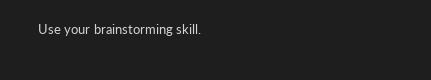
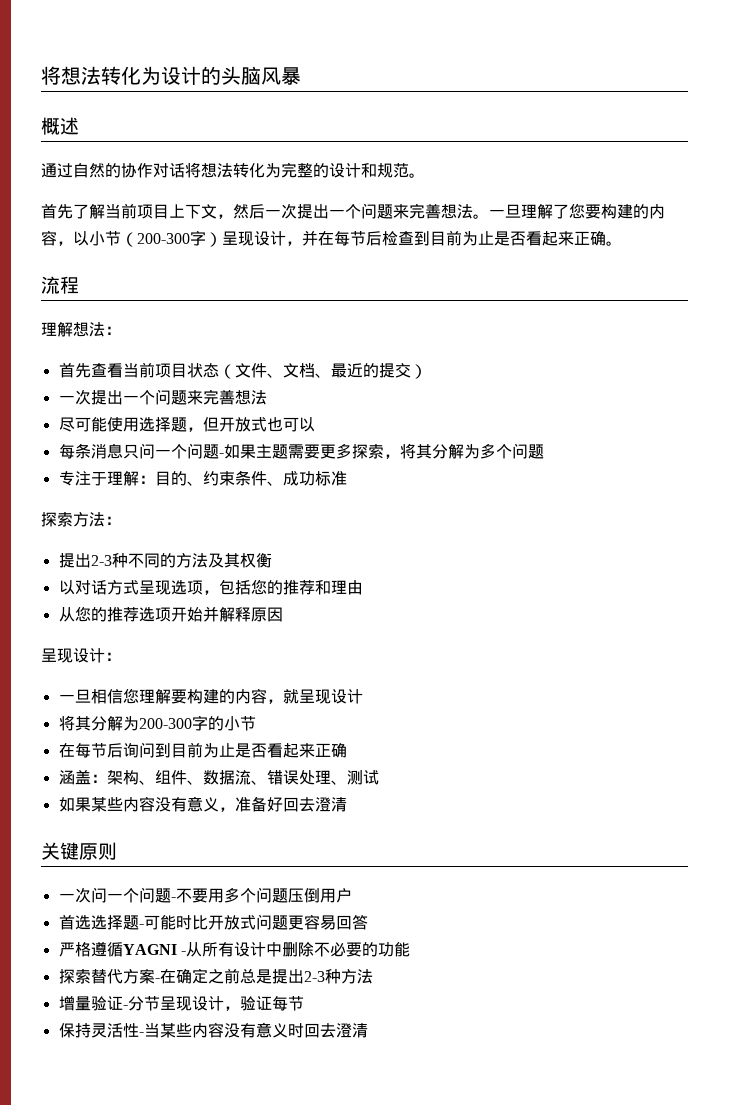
[38,24,202,36] Use your brainstorming skill. -> [41,66,301,85] [41,117,79,135] [41,162,425,178] [41,203,665,219] [41,230,622,247] [41,276,79,294] [41,322,121,337] [58,362,427,379] [58,389,267,405] [58,417,315,432] [58,443,544,459] [58,470,347,486] [41,512,121,527] [58,553,272,568] [58,579,363,595] [58,606,283,622] [41,648,121,663] [58,688,363,704] [58,715,256,731] [58,742,347,758] [58,770,379,785] [58,796,347,812] [41,842,117,860] [58,887,352,903] [58,914,368,930] [58,941,410,957] [58,968,373,984] [58,995,304,1011] [58,1022,368,1038] 将想法转化为设计的头脑风暴 // 概述 // 通过自然的协作对话将想法转化为完整的设计和规范。 // 首先了解当前项目上下文，然后一次提出一个问题来完善想法。一旦理解了您要构建的内容，以小节（200-300字）呈现设计，并在每节后检查到目前为止是否看起来正确。 // 流程 // 理解想法： // 首先查看当前项目状态（文件、文档、最近的提交） // 一次提出一个问题来完善想法 // 尽可能使用选择题，但开放式也可以 // 每条消息只问一个问题-如果主题需要更多探索，将其分解为多个问题 // 专注于理解：目的、约束条件、成功标准 // 探索方法： // 提出2-3种不同的方法及其权衡 // 以对话方式呈现选项，包括您的推荐和理由 // 从您的推荐选项开始并解释原因 // 呈现设计： // 一旦相信您理解要构建的内容，就呈现设计 // 将其分解为200-300字的小节 // 在每节后询问到目前为止是否看起来正确 // 涵盖：架构、组件、数据流、错误处理、测试 // 如果某些内容没有意义，准备好回去澄清 // 关键原则 // 一次问一个问题-不要用多个问题压倒用户 // 首选选择题-可能时比开放式问题更容易回答 // 严格遵循YAGNI -从所有设计中删除不必要的功能 // 探索替代方案-在确定之前总是提出2-3种方法 // 增量验证-分节呈现设计，验证每节 // 保持灵活性-当某些内容没有意义时回去澄清

